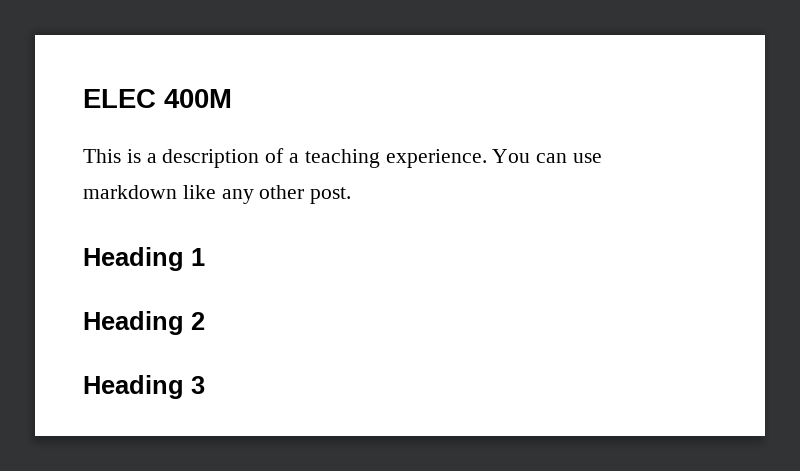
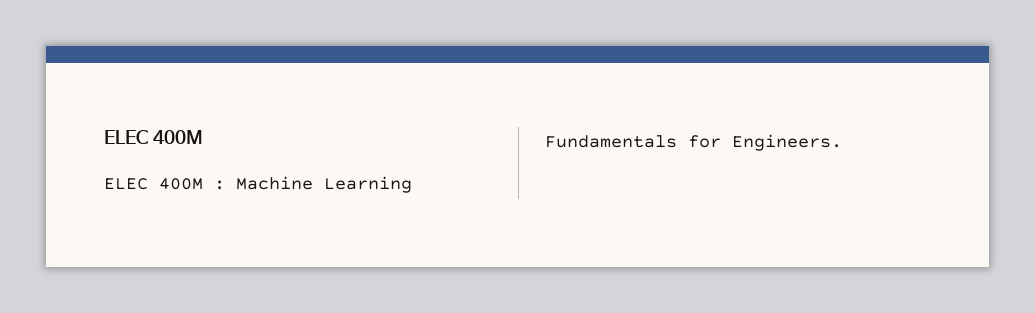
[83,148,603,168] [83,185,352,204] [83,247,205,271] [83,311,205,335] [83,375,205,399] This is a description of a teaching experience. You can use markdown like any other post. // Heading 1 // Heading 2 // Heading 3 -> [104,176,412,193] [545,134,842,151] ELEC 400M : Machine Learning Fundamentals for Engineers.

